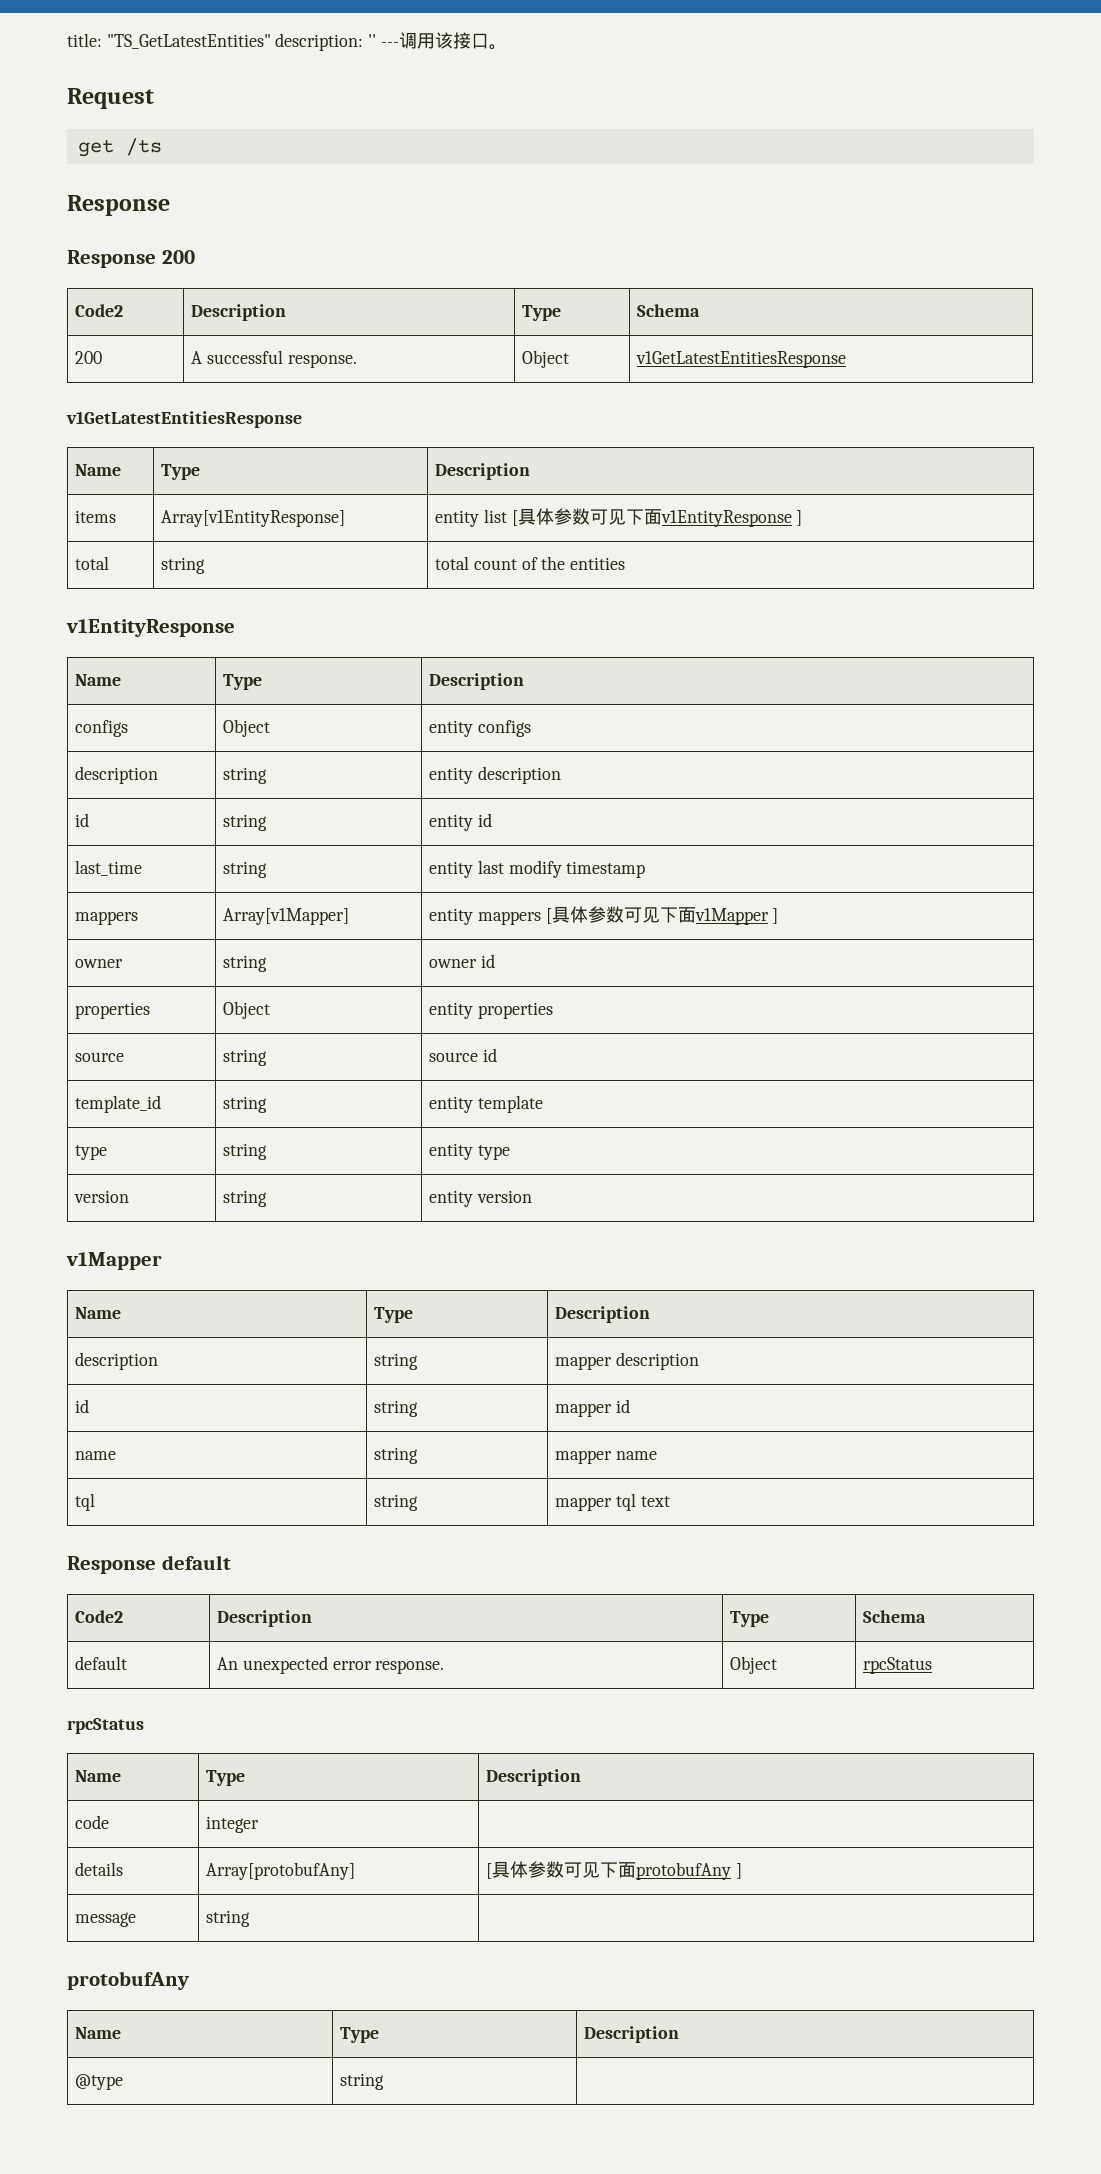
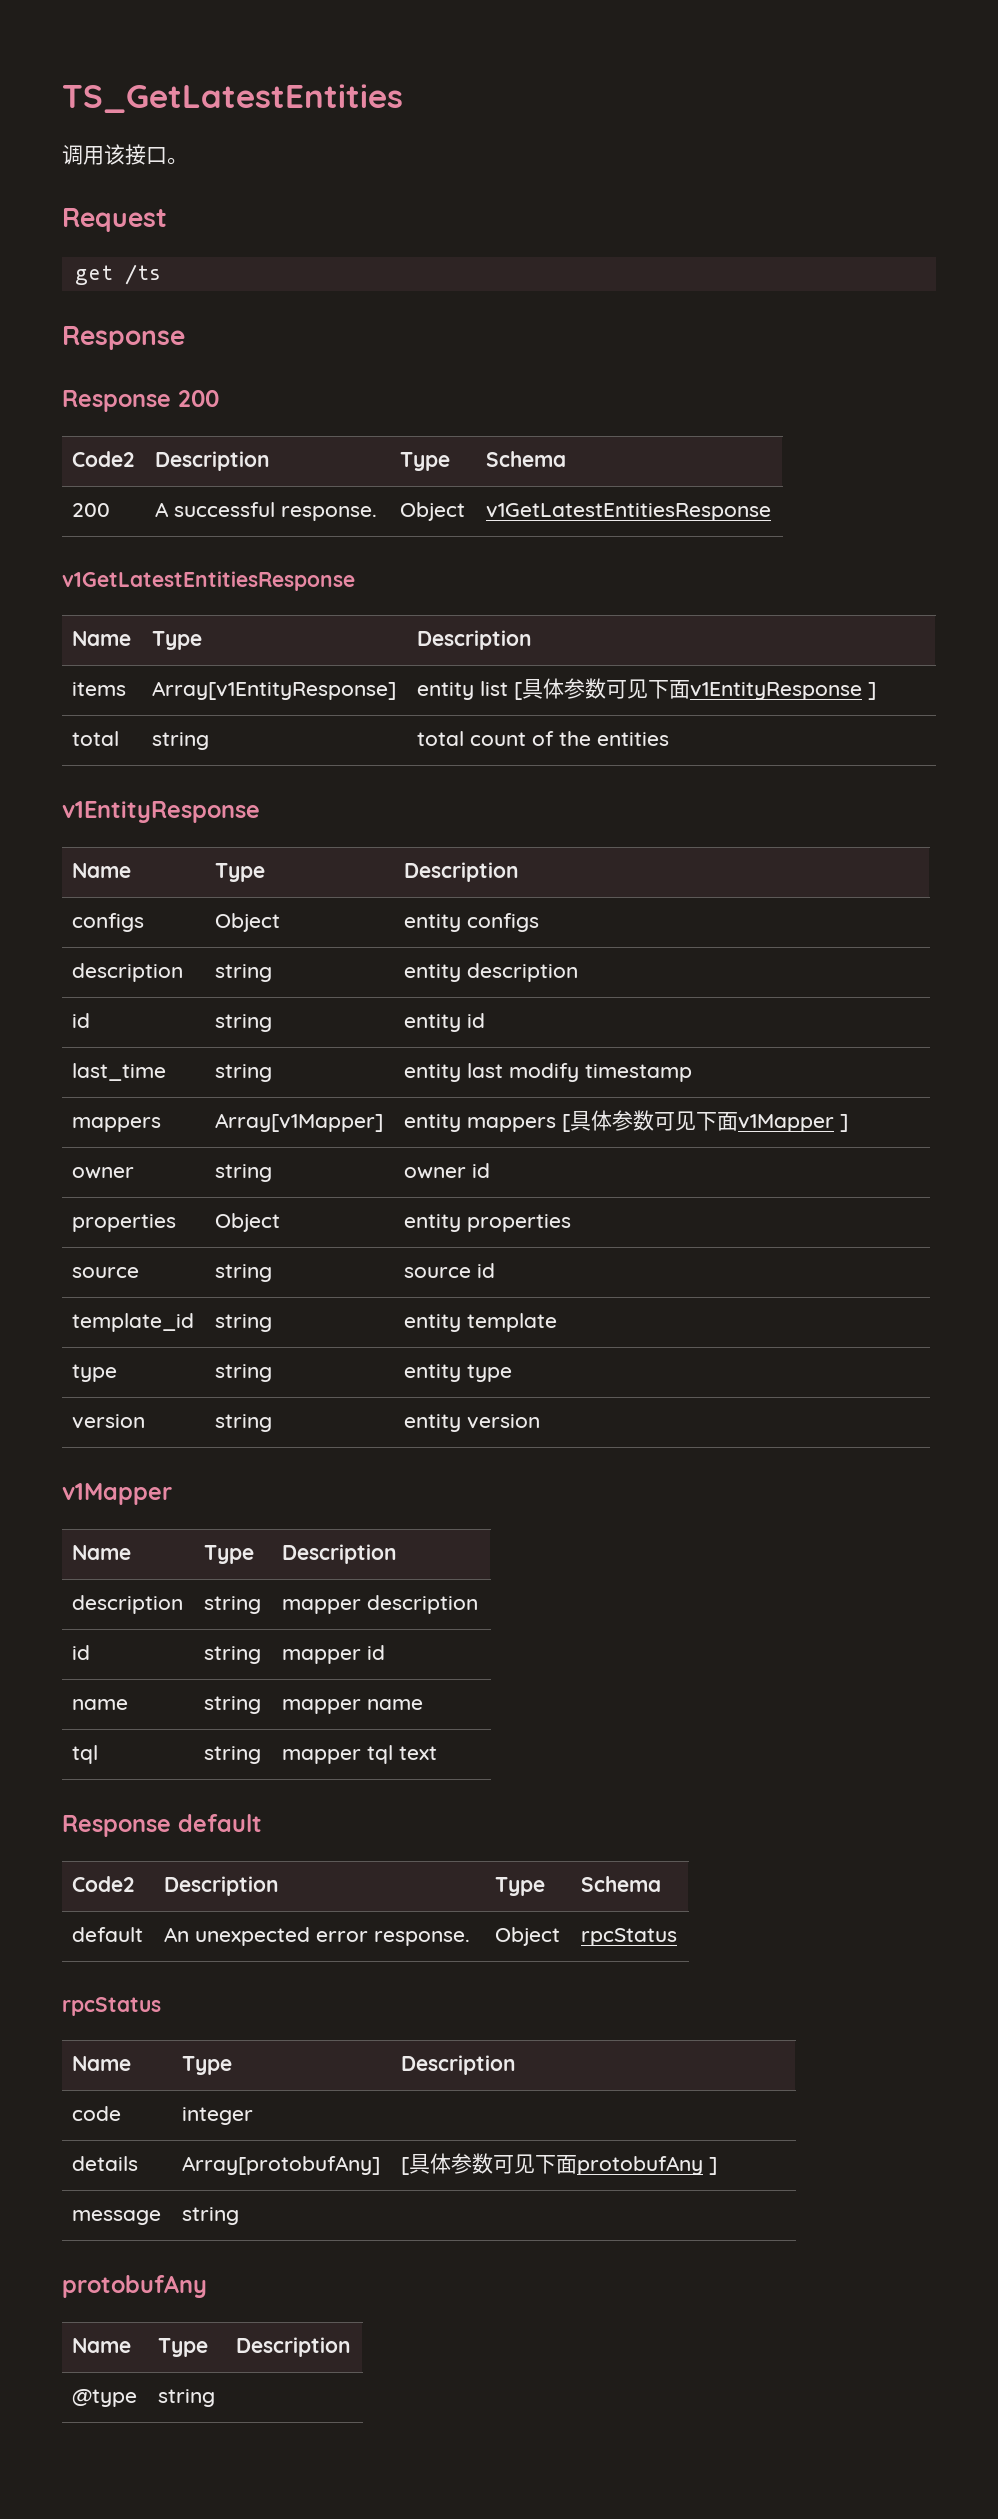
[67,33,399,51] title: "TS_GetLatestEntities" description: '' --- -> [62,84,403,113] TS_GetLatestEntities //

